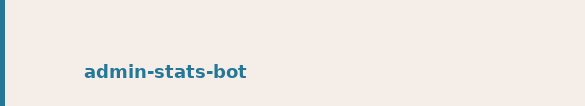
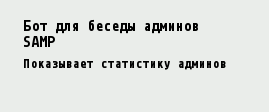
[84,64,247,78] admin-stats-bot -> [23,19,199,34] [23,36,55,47] [23,59,226,70] Бот для беседы админов SAMP // Показывает статистику админов

